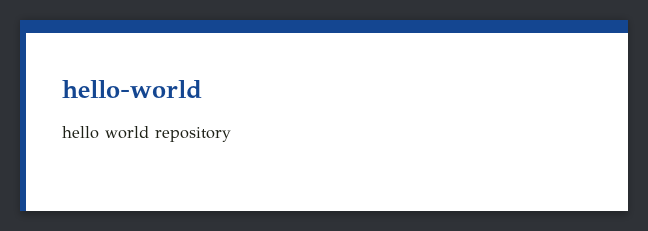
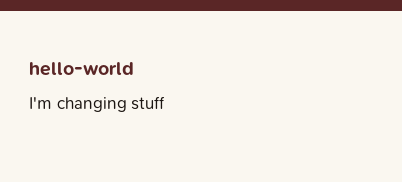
[62,126,231,142] hello world repository -> [29,96,166,112] I'm changing stuff

